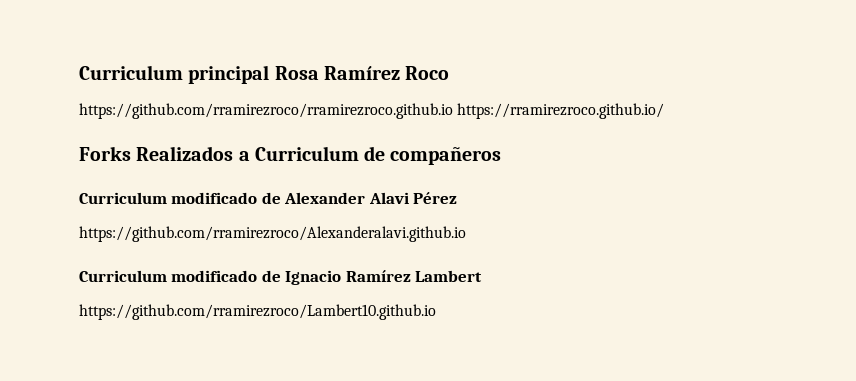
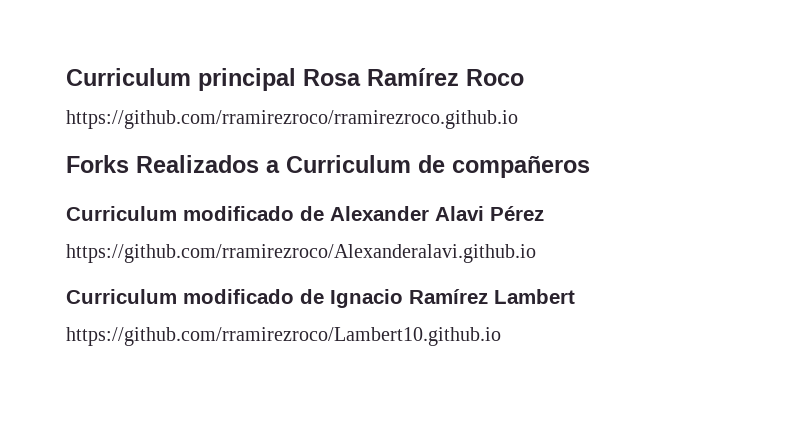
[457,103,665,119] https://rramirezroco.github.io/ -> (518, 119) none

